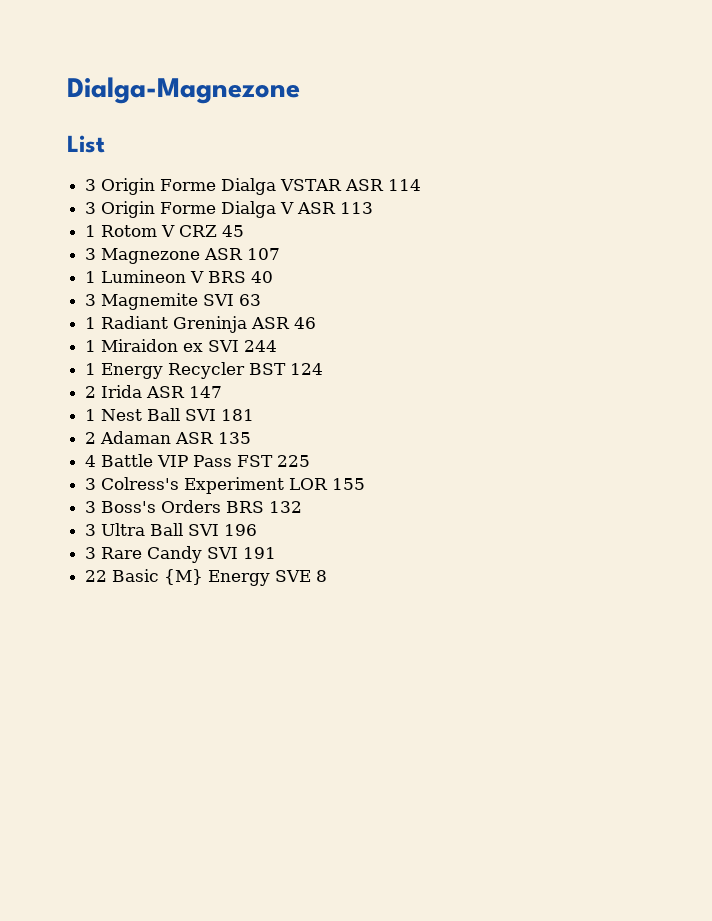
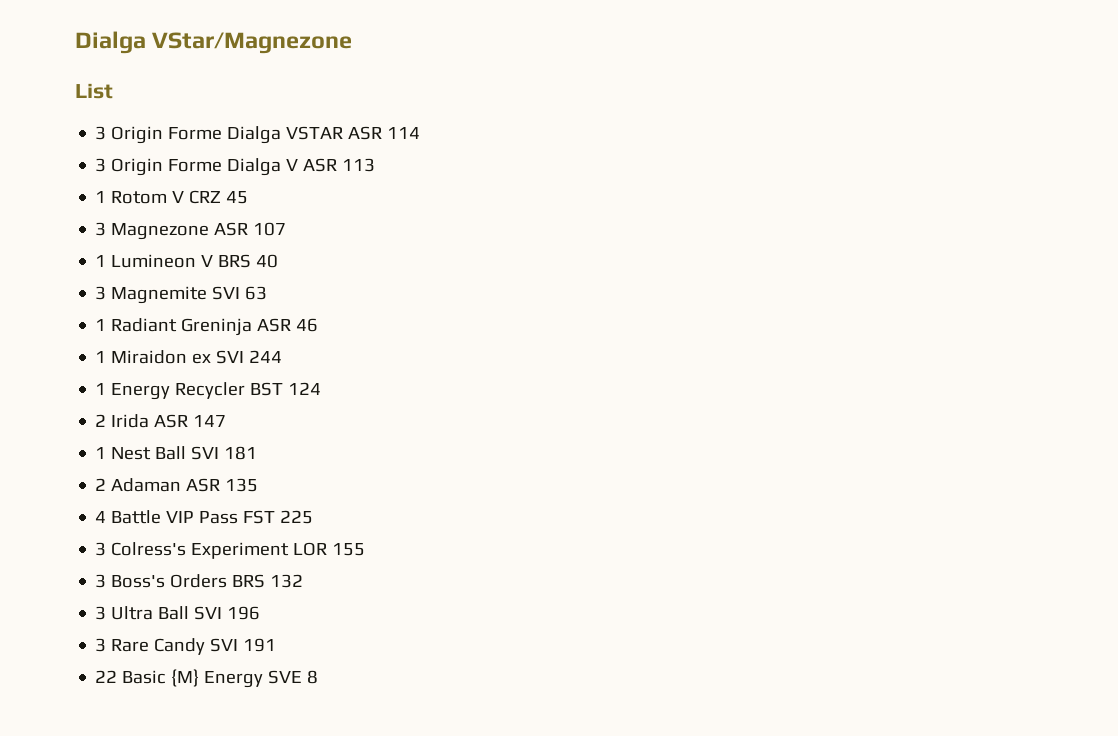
[67,77,300,104] Dialga-Magnezone -> [75,31,353,54] Dialga VStar/Magnezone

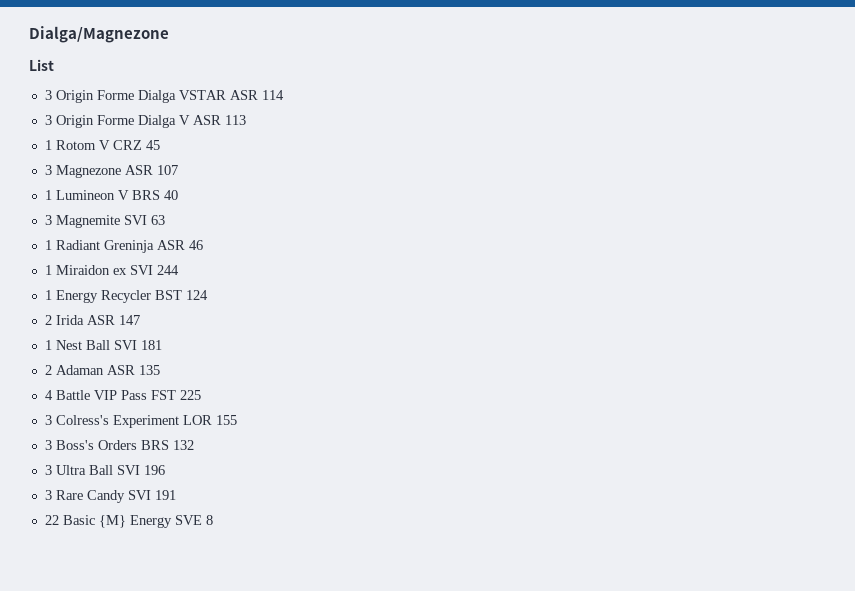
[75,31,353,54] Dialga VStar/Magnezone -> [29,26,169,43] Dialga/Magnezone

